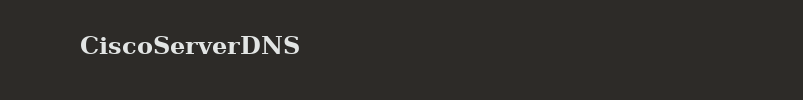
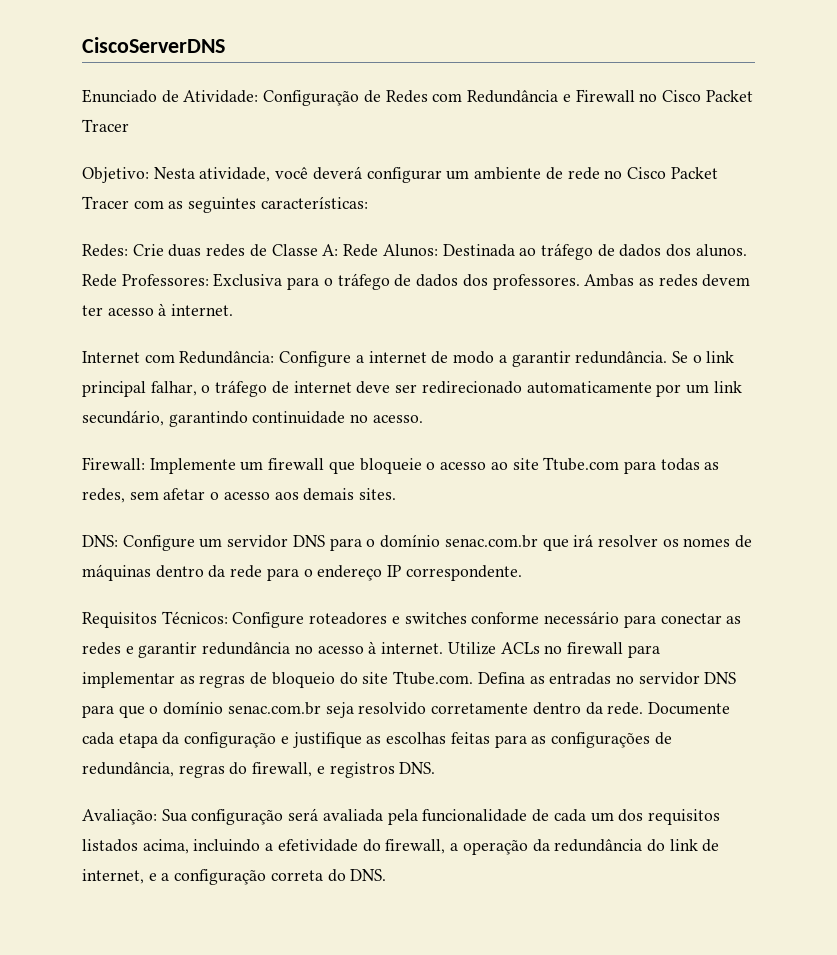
(300, 45) none -> [82,89,753,106] [82,119,129,132] [82,166,718,183] [82,196,368,213] [82,243,747,260] [82,273,751,290] [82,303,234,316] [82,351,735,367] [82,380,742,397] [82,410,423,427] [82,457,720,474] [82,488,397,503] [82,534,753,551] [82,564,522,581] [82,611,742,628] [82,641,660,658] [82,671,737,688] [82,701,730,718] [82,732,672,748] [82,762,436,778] [82,808,720,825] [82,839,720,855] [82,869,387,885] // Enunciado de Atividade: Configuração de Redes com Redundância e Firewall no Cisco Packet Tracer // Objetivo: Nesta atividade, você deverá configurar um ambiente de rede no Cisco Packet Tracer com as seguintes características: // Redes: Crie duas redes de Classe A: Rede Alunos: Destinada ao tráfego de dados dos alunos. Rede Professores: Exclusiva para o tráfego de dados dos professores. Ambas as redes devem ter acesso à internet. // Internet com Redundância: Configure a internet de modo a garantir redundância. Se o link principal falhar, o tráfego de internet deve ser redirecionado automaticamente por um link secundário, garantindo continuidade no acesso. // Firewall: Implemente um firewall que bloqueie o acesso ao site Ttube.com para todas as redes, sem afetar o acesso aos demais sites. // DNS: Configure um servidor DNS para o domínio senac.com.br que irá resolver os nomes de máquinas dentro da rede para o endereço IP correspondente. // Requisitos Técnicos: Configure roteadores e switches conforme necessário para conectar as redes e garantir redundância no acesso à internet. Utilize ACLs no firewall para implementar as regras de bloqueio do site Ttube.com. Defina as entradas no servidor DNS para que o domínio senac.com.br seja resolvido corretamente dentro da rede. Documente cada etapa da configuração e justifique as escolhas feitas para as configurações de redundância, regras do firewall, e registros DNS. // Avaliação: Sua configuração será avaliada pela funcionalidade de cada um dos requisitos listados acima, incluindo a efetividade do firewall, a operação da redundância do link de internet, e a configuração correta do DNS.

